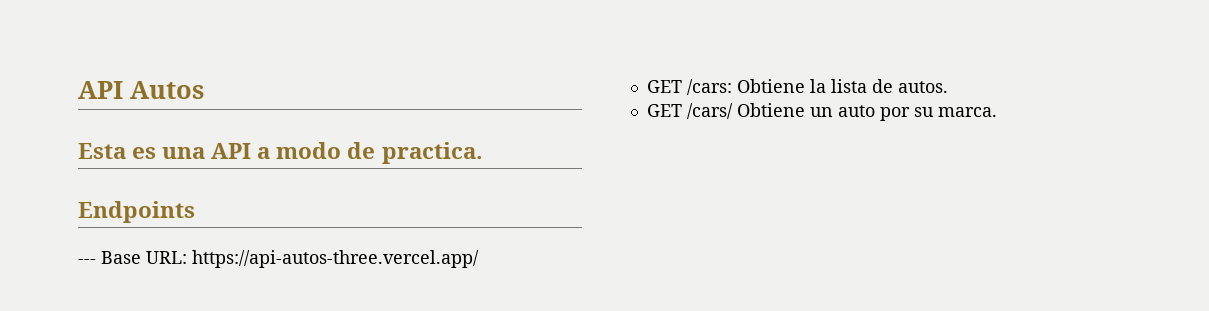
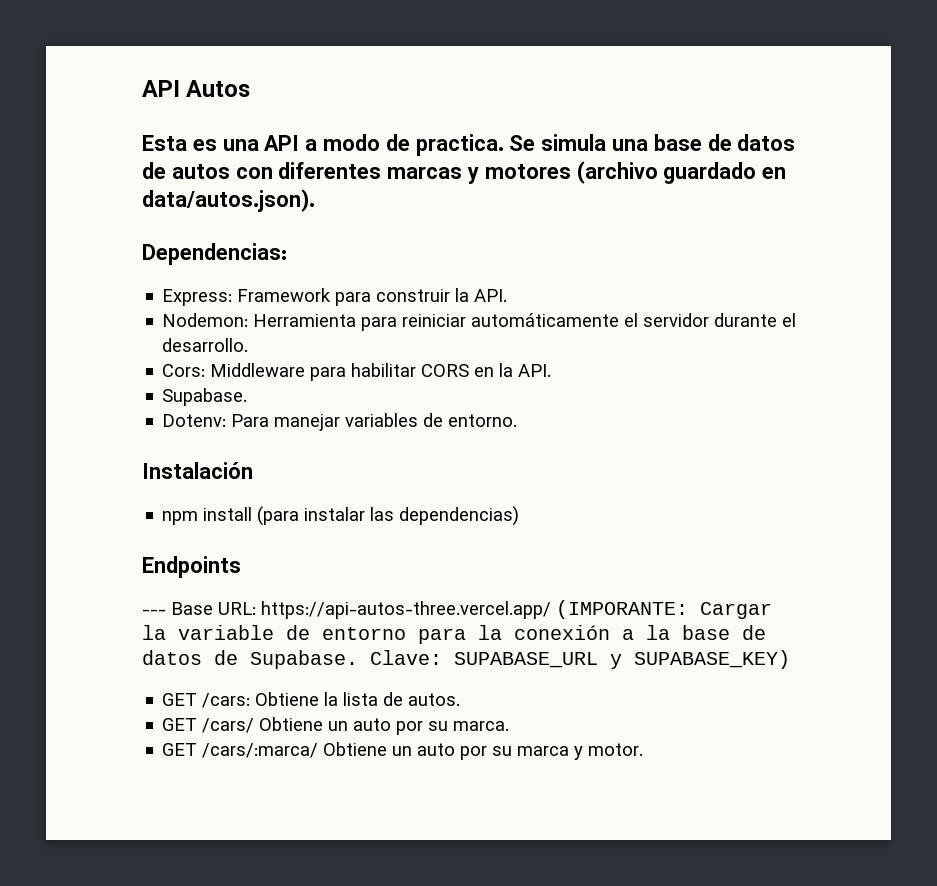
(483, 153) none -> [509,134,796,151] [142,161,787,184] [142,189,315,212] [142,243,287,265] [162,288,508,306] [162,313,797,331] [162,338,249,352] [162,363,552,381] [162,388,248,406] [162,413,518,431] [142,462,253,479] [162,506,520,526] Se simula una base de datos de autos con diferentes marcas y motores (archivo guardado en data/autos.json). // Dependencias: // Express: Framework para construir la API. // Nodemon: Herramienta para reiniciar automáticamente el servidor durante el desarrollo. // Cors: Middleware para habilitar CORS en la API. // Supabase. // Dotenv: Para manejar variables de entorno. // Instalación // npm install (para instalar las dependencias)
(479, 259) none -> [556,600,772,619] [142,625,766,644] [142,650,790,669] (IMPORANTE: Cargar la variable de entorno para la conexión a la base de datos de Supabase. Clave: SUPABASE_URL y SUPABASE_KEY)
(997, 112) none -> [162,742,644,760] // GET /cars/:marca/ Obtiene un auto por su marca y motor.

